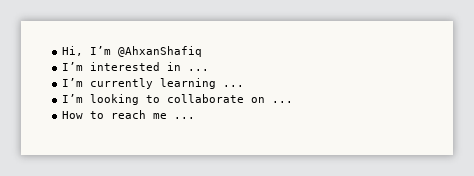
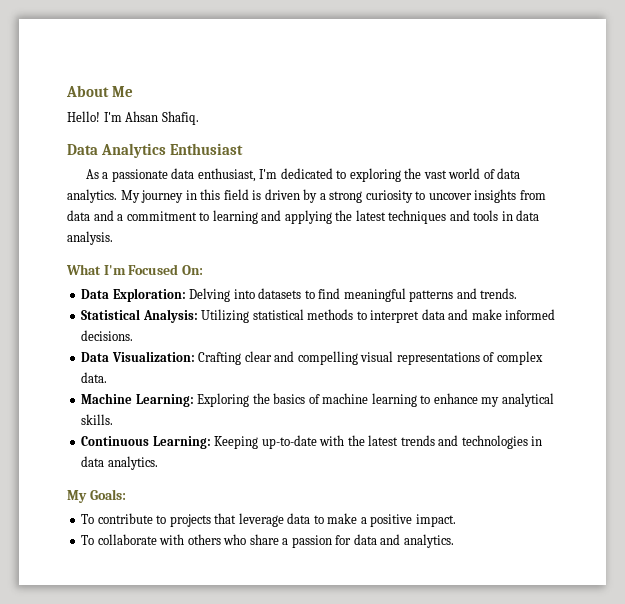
[62,46,203,57] [62,62,210,71] [62,78,245,89] [62,94,294,105] [62,110,196,119] Hi, I’m @AhxanShafiq // I’m interested in ... // I’m currently learning ... // I’m looking to collaborate on ... // How to reach me ... -> [66,85,134,97] [67,111,199,125] [67,143,243,158] [85,168,521,182] [67,189,546,203] [67,210,540,224] [67,231,113,245] [66,264,203,275] [81,288,518,302] [81,309,556,323] [81,330,134,341] [81,351,543,365] [81,372,108,383] [81,393,554,407] [81,414,114,425] [81,435,543,449] [81,456,158,470] [67,489,126,503] [81,513,456,527] [81,534,454,548] About Me // Hello! I'm Ahsan Shafiq. // Data Analytics Enthusiast // As a passionate data enthusiast, I'm dedicated to exploring the vast world of data analytics. My journey in this field is driven by a strong curiosity to uncover insights from data and a commitment to learning and applying the latest techniques and tools in data analysis. // What I'm Focused On: // Data Exploration: Delving into datasets to find meaningful patterns and trends. // Statistical Analysis: Utilizing statistical methods to interpret data and make informed decisions. // Data Visualization: Crafting clear and compelling visual representations of complex data. // Machine Learning: Exploring the basics of machine learning to enhance my analytical skills. // Continuous Learning: Keeping up-to-date with the latest trends and technologies in data analytics. // My Goals: // To contribute to projects that leverage data to make a positive impact. // To collaborate with others who share a passion for data and analytics.

